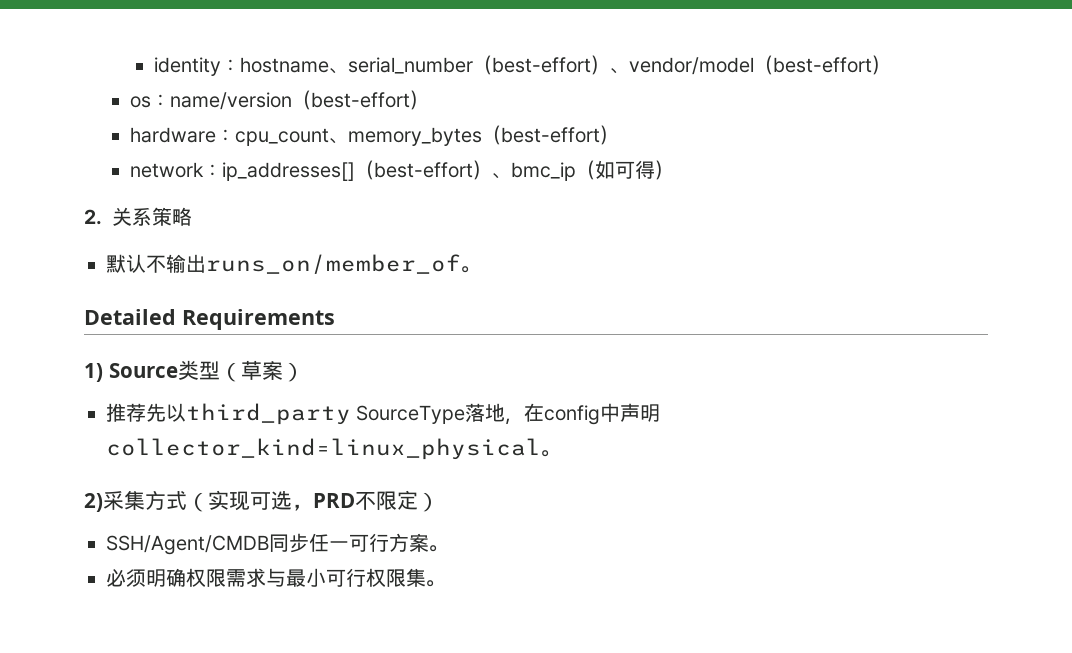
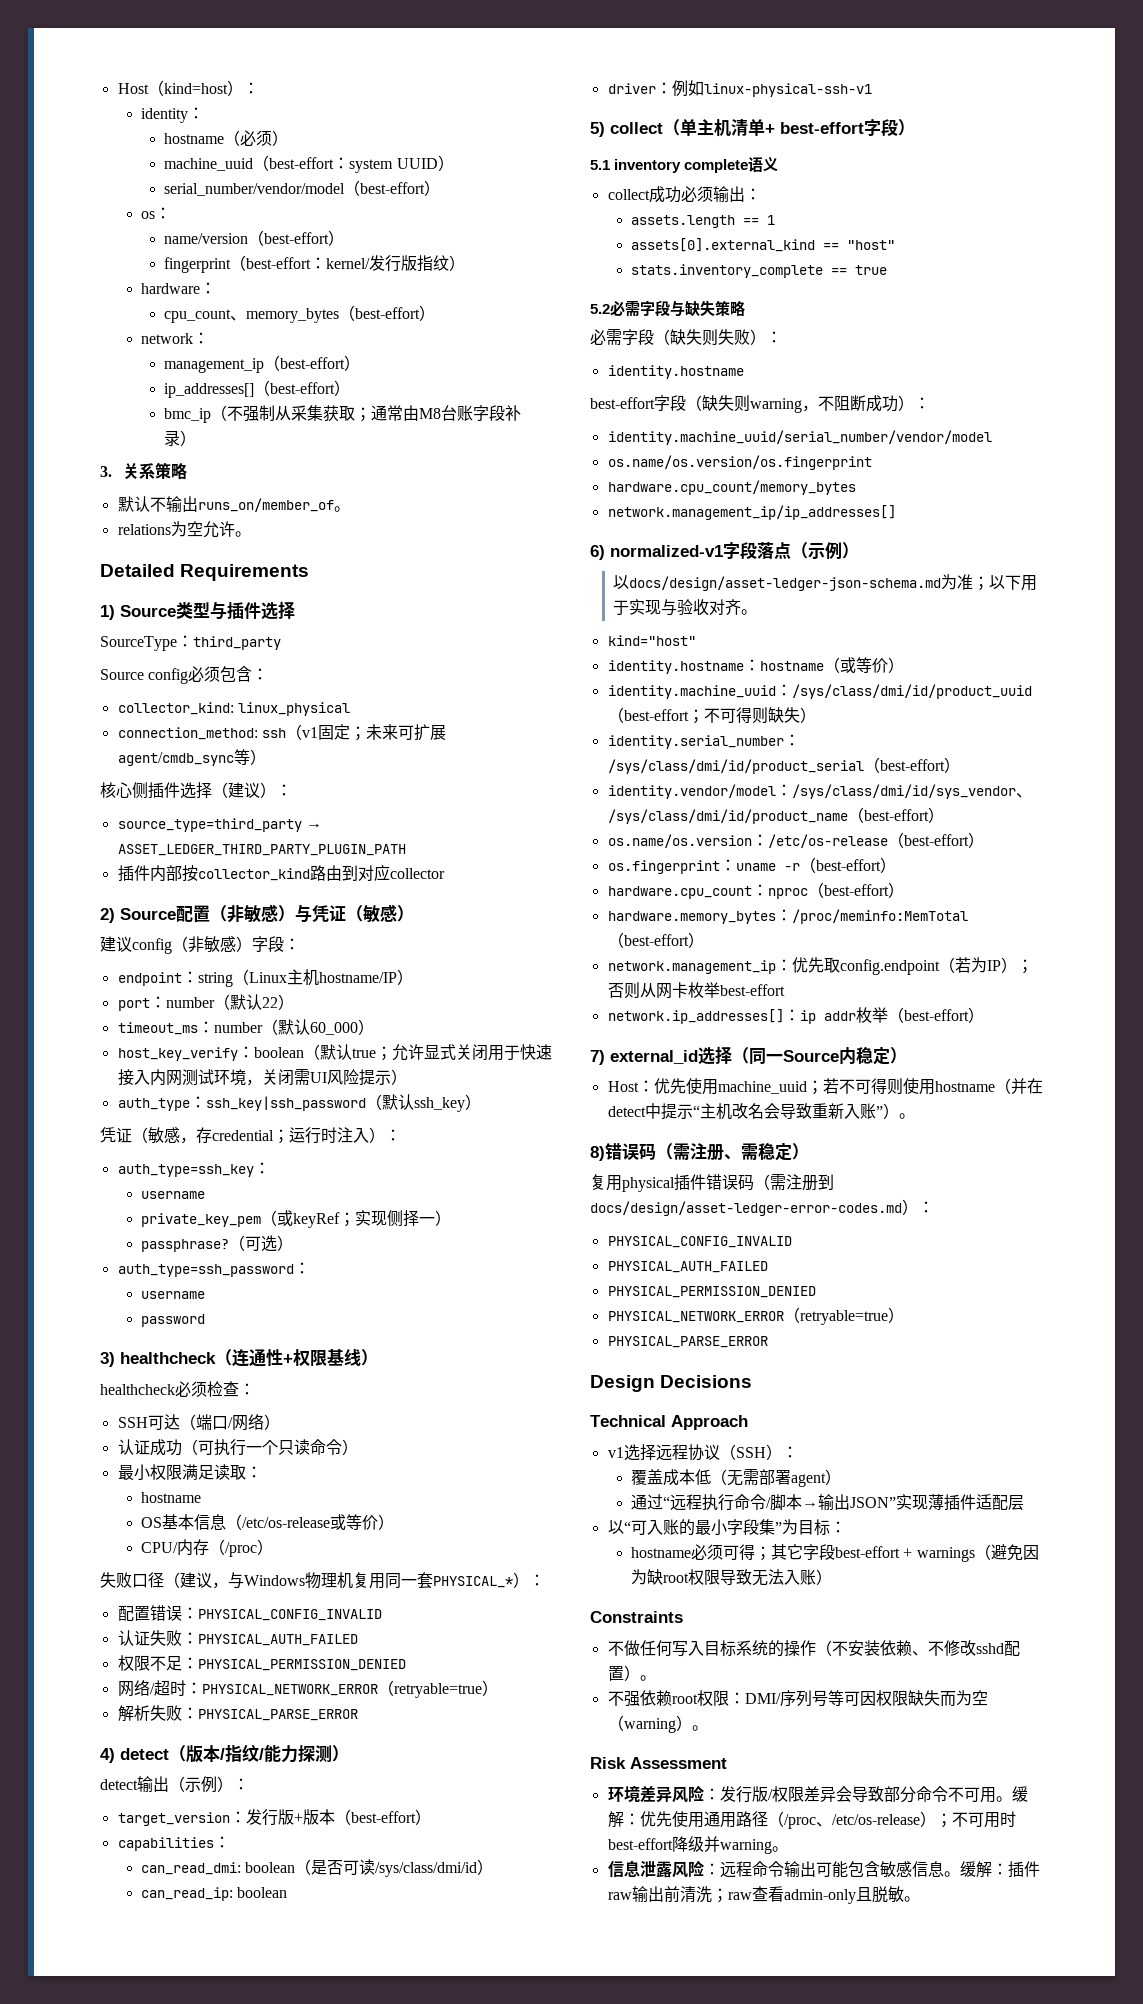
[153,55,754,76] identity：hostname、serial_number（best-effort）、vendor/model -> [117,80,259,96] [140,107,204,123] [164,130,289,146] [164,155,454,173] [164,183,346,196] Host（kind=host）： // identity： // hostname（必须） // machine_uuid（best-effort：system UUID） // serial_number/vendor/model
(170, 100) none -> (171, 213) //
(429, 100) none -> [164,255,466,273] // fingerprint（best-effort：kernel/发行版指纹）
(235, 135) none -> (216, 288) //
(222, 170) none -> [164,355,361,373] // management_ip（best-effort） //
[491,160,674,181] [84,209,102,225] 、bmc_ip（如可得） // 2. -> [164,405,522,423] [164,430,197,446] [100,466,112,477] // bmc_ip（不强制从采集获取；通常由M8台账字段补录） // 3.
(480, 269) none -> [117,521,251,538] // relations为空允许。
[219,360,304,382] [106,403,661,425] [106,438,560,460] [84,490,439,512] [106,533,448,555] [106,568,426,587] （草案） // 推荐先以third_party SourceType落地，在config中声明collector_kind=linux_physical。 // 2)采集方式（实现可选，PRD不限定） // SSH/Agent/CMDB同步任一可行方案。 // 必须明确权限需求与最小可行权限集 -> [210,601,295,620] [100,635,281,651] [100,666,269,684] [117,702,350,716] [117,724,446,741] [117,749,266,766] [100,782,292,799] [117,818,322,832] [117,844,406,856] [117,864,445,882] [100,904,414,923] [100,936,300,954] [117,969,413,987] [117,994,294,1011] [117,1019,374,1035] [117,1044,552,1061] [117,1069,407,1086] [117,1094,481,1112] [100,1127,401,1144] [117,1162,270,1177] [140,1191,205,1199] [140,1210,451,1228] [140,1235,293,1252] [117,1262,310,1277] [140,1291,205,1299] [140,1314,205,1327] [100,1349,378,1367] [100,1381,255,1397] [117,1413,280,1431] [117,1439,358,1456] [117,1464,262,1481] [140,1492,201,1503] [140,1514,394,1530] [140,1539,273,1557] [100,1572,545,1589] [117,1605,382,1621] [117,1630,358,1646] [117,1655,406,1671] [117,1679,498,1698] [117,1705,358,1722] [100,1744,349,1763] [100,1776,249,1793] [117,1809,431,1826] [117,1836,230,1851] [140,1859,494,1877] [140,1887,288,1901] [607,80,872,97] [590,119,915,137] [590,157,779,173] [607,186,761,203] [630,215,775,228] [630,238,895,252] [630,264,887,278] [590,300,745,317] [590,329,782,346] [607,365,744,379] [590,395,930,413] [607,430,992,445] [607,455,872,470] [607,480,856,495] [607,505,896,520] [590,542,859,560] [613,574,1038,591] [613,599,758,616] [607,635,696,646] [607,657,904,674] [607,684,1032,699] [607,707,816,724] [607,734,800,749] [607,757,960,774] [607,784,1032,799] [607,807,944,824] [607,832,984,848] [607,857,896,874] [607,882,904,899] [607,909,968,924] [607,932,704,948] [607,957,1033,975] [607,982,785,999] [607,1007,984,1024] [590,1046,907,1065] [607,1078,1043,1095] [607,1103,915,1120] [590,1142,809,1161] [590,1174,834,1192] [590,1199,934,1216] [607,1236,792,1248] [607,1261,768,1273] [607,1286,816,1298] [607,1307,904,1325] [607,1336,768,1348] [590,1375,753,1392] [590,1415,748,1430] [607,1444,798,1461] [630,1469,841,1487] [630,1494,1024,1511] [607,1519,846,1536] [630,1544,1039,1562] [630,1569,832,1586] [590,1611,683,1623] [607,1640,1020,1657] [607,1665,656,1681] [607,1690,988,1707] [607,1715,708,1733] [590,1757,727,1769] [607,1785,1028,1803] [607,1811,1016,1829] [607,1836,788,1854] [607,1860,1040,1878] [607,1886,904,1904] 与插件选择 // SourceType：third_party // Source config必须包含： // collector_kind: linux_physical // connection_method: ssh（v1固定；未来可扩展agent/cmdb_sync等） // 核心侧插件选择（建议）： // source_type=third_party → ASSET_LEDGER_THIRD_PARTY_PLUGIN_PATH // 插件内部按collector_kind路由到对应collector // 2) Source配置（非敏感）与凭证（敏感） // 建议config（非敏感）字段： // endpoint：string（Linux主机hostname/IP） // port：number（默认22） // timeout_ms：number（默认60_000） // host_key_verify：boolean（默认true；允许显式关闭用于快速接入内网测试环境，关闭需UI风险提示） // auth_type：ssh_key|ssh_password（默认ssh_key） // 凭证（敏感，存credential；运行时注入）： // auth_type=ssh_key： // username // private_key_pem（或keyRef；实现侧择一） // passphrase?（可选） // auth_type=ssh_password： // username // password // 3) healthcheck（连通性+权限基线） // healthcheck必须检查： // SSH可达（端口/网络） // 认证成功（可执行一个只读命令） // 最小权限满足读取： // hostname // OS基本信息（/etc/os-release或等价） // CPU/内存（/proc） // 失败口径（建议，与Windows物理机复用同一套PHYSICAL_*）： // 配置错误：PHYSICAL_CONFIG_INVALID // 认证失败：PHYSICAL_AUTH_FAILED // 权限不足：PHYSICAL_PERMISSION_DENIED // 网络/超时：PHYSICAL_NETWORK_ERROR（retryable=true） // 解析失败：PHYSICAL_PARSE_ERROR // 4) detect（版本/指纹/能力探测） // detect输出（示例）： // target_version：发行版+版本（best-effort） // capabilities： // can_read_dmi: boolean（是否可读/sys/class/dmi/id） // can_read_ip: boolean // driver：例如linux-physical-ssh-v1 // 5) collect（单主机清单+ best-effort字段） // 5.1 inventory complete语义 // collect成功必须输出： // assets.length == 1 // assets[0].external_kind == "host" // stats.inventory_complete == true // 5.2必需字段与缺失策略 // 必需字段（缺失则失败）： // identity.hostname // best-effort字段（缺失则warning，不阻断成功）： // identity.machine_uuid/serial_number/vendor/model // os.name/os.version/os.fingerprint // hardware.cpu_count/memory_bytes // network.management_ip/ip_addresses[] // 6) normalized-v1字段落点（示例） // 以docs/design/asset-ledger-json-schema.md为准；以下用于实现与验收对齐。 // kind="host" // identity.hostname：hostname（或等价） // identity.machine_uuid：/sys/class/dmi/id/product_uuid（best-effort；不可得则缺失） // identity.serial_number：/sys/class/dmi/id/product_serial（best-effort） // identity.vendor/model：/sys/class/dmi/id/sys_vendor、/sys/class/dmi/id/product_name（best-effort） // os.name/os.version：/etc/os-release（best-effort） // os.fingerprint：uname -r（best-effort） // hardware.cpu_count：nproc（best-effort） // hardware.memory_bytes：/proc/meminfo:MemTotal（best-effort） // network.management_ip：优先取config.endpoint（若为IP）；否则从网卡枚举best-effort // network.ip_addresses[]：ip addr枚举（best-effort） // 7) external_id选择（同一Source内稳定） // Host：优先使用machine_uuid；若不可得则使用hostname（并在detect中提示“主机改名会导致重新入账”）。 // 8)错误码（需注册、需稳定） // 复用physical插件错误码（需注册到docs/design/asset-ledger-error-codes.md）： // PHYSICAL_CONFIG_INVALID // PHYSICAL_AUTH_FAILED // PHYSICAL_PERMISSION_DENIED // PHYSICAL_NETWORK_ERROR（retryable=true） // PHYSICAL_PARSE_ERROR // Design Decisions // Technical Approach // v1选择远程协议（SSH）： // 覆盖成本低（无需部署agent） // 通过“远程执行命令/脚本→输出JSON”实现薄插件适配层 // 以“可入账的最小字段集”为目标： // hostname必须可得；其它字段best-effort + warnings（避免因为缺root权限导致无法入账） // Constraints // 不做任何写入目标系统的操作（不安装依赖、不修改sshd配置）。 // 不强依赖root权限：DMI/序列号等可因权限缺失而为空（warning）。 // Risk Assessment // 环境差异风险：发行版/权限差异会导致部分命令不可用。缓解：优先使用通用路径（/proc、/etc/os-release）；不可用时best-effort降级并warning。 // 信息泄露风险：远程命令输出可能包含敏感信息。缓解：插件raw输出前清洗；raw查看admin-only且脱敏

